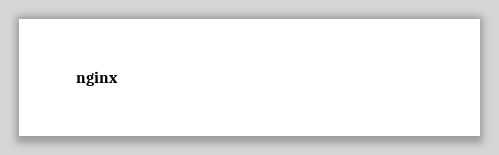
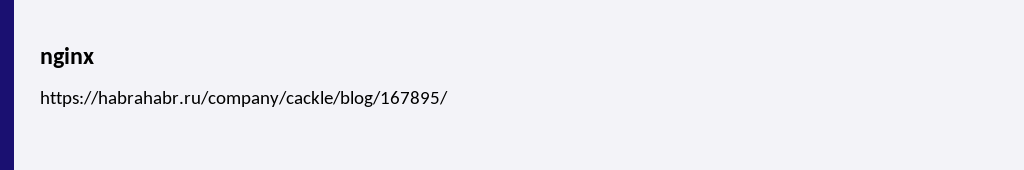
(118, 78) none -> [40,91,448,107] // https://habrahabr.ru/company/cackle/blog/167895/

